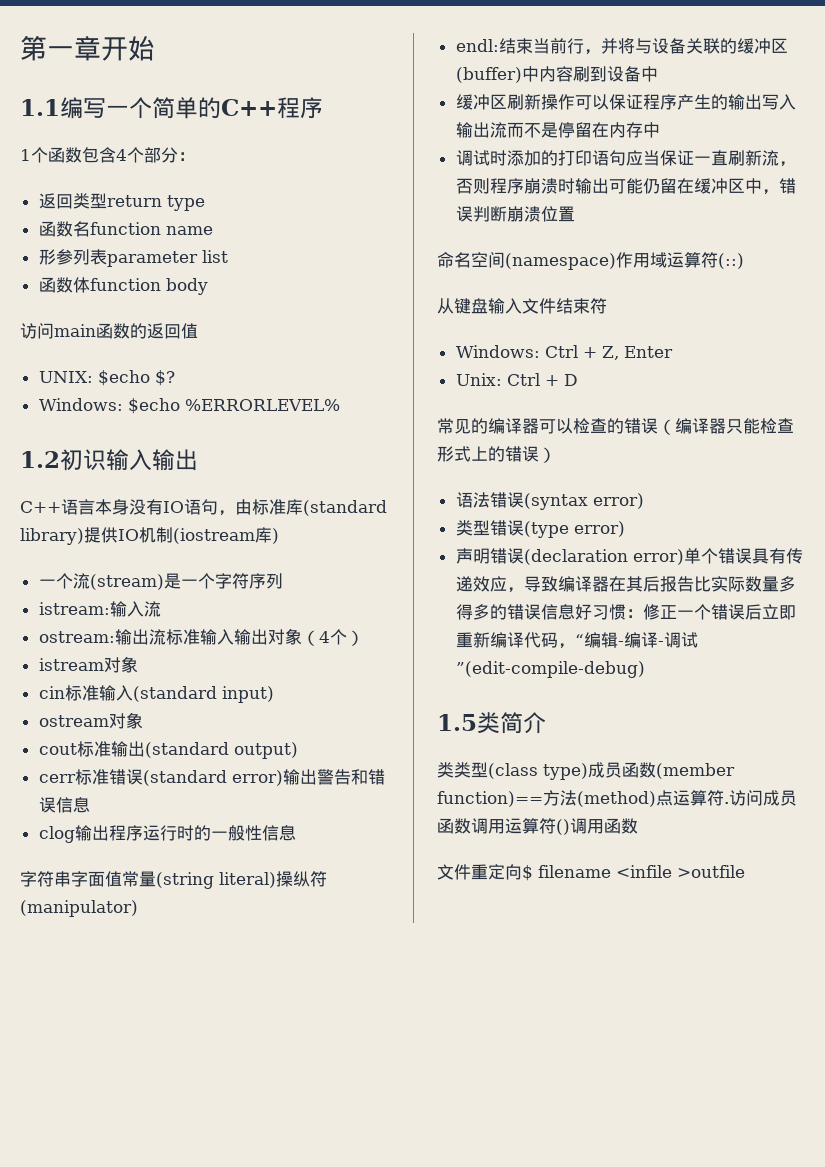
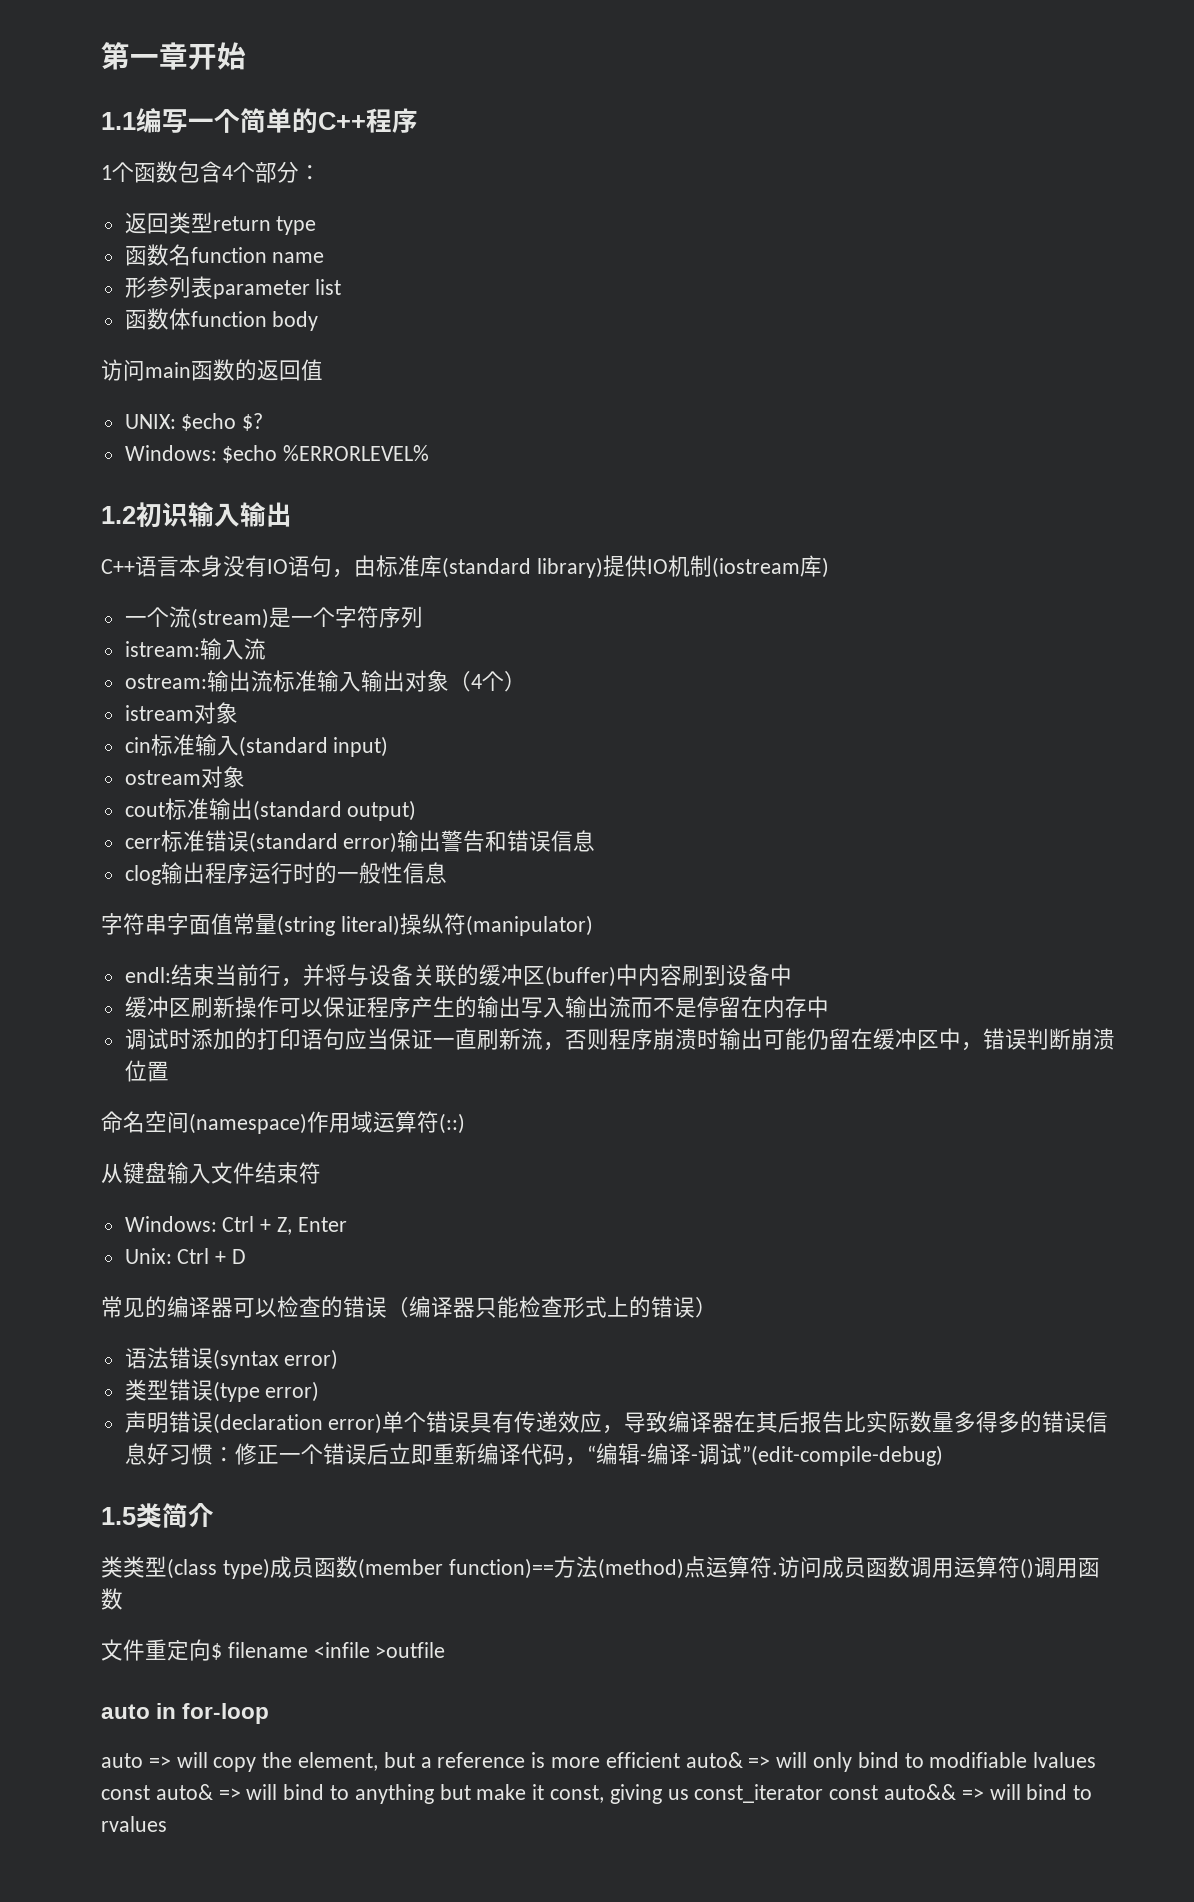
(745, 871) none -> [101,1703,270,1724] [101,1752,1097,1772] [101,1784,1093,1804] [101,1816,167,1832] // auto in for-loop // auto => will copy the element, but a reference is more efficient auto& => will only bind to modifiable lvalues const auto& => will bind to anything but make it const, giving us const_iterator const auto&& => will bind to rvalues

